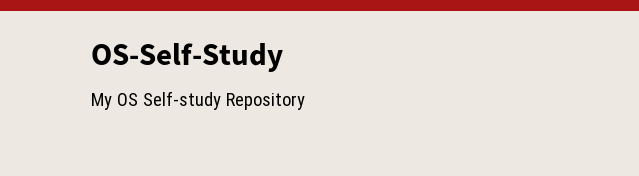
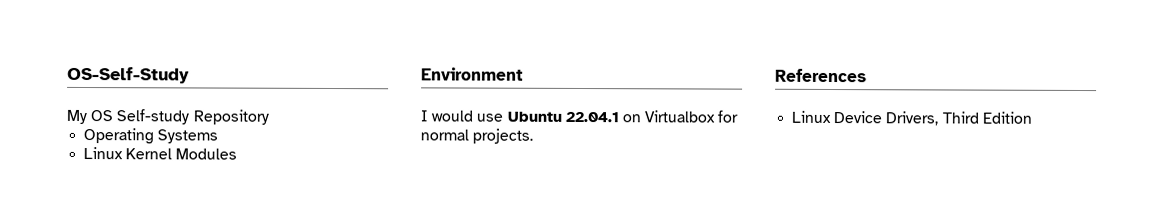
(305, 101) none -> [83,128,219,145] [83,147,238,160] [421,67,524,81] [420,110,739,123] [420,128,534,144] [775,68,867,83] [791,110,1032,126] // Operating Systems // Linux Kernel Modules // Environment // I would use Ubuntu 22.04.1 on Virtualbox for normal projects. // References // Linux Device Drivers, Third Edition

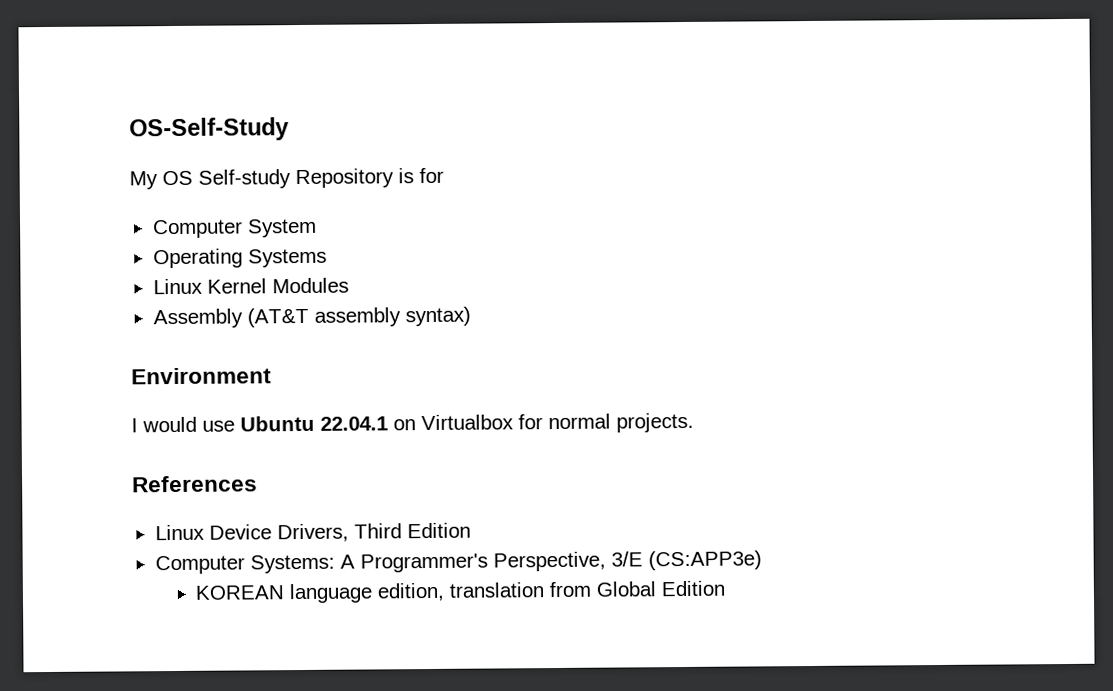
(269, 117) none -> [398,167,444,184] [152,218,317,239] is for // Computer System
(238, 154) none -> [152,306,471,329] // Assembly (AT&T assembly syntax)
(1032, 117) none -> [154,550,762,575] [194,580,725,604] // Computer Systems: A Programmer's Perspective, 3/E (CS:APP3e) // KOREAN language edition, translation from Global Edition

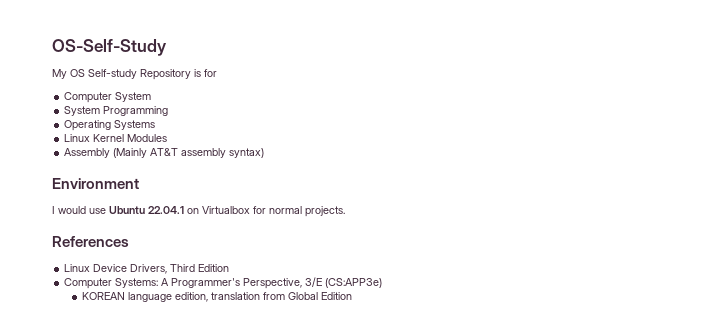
(317, 228) none -> [64,106,169,116] // System Programming
[246,307,309,328] (AT&T -> [113,148,179,158] (Mainly AT&T

